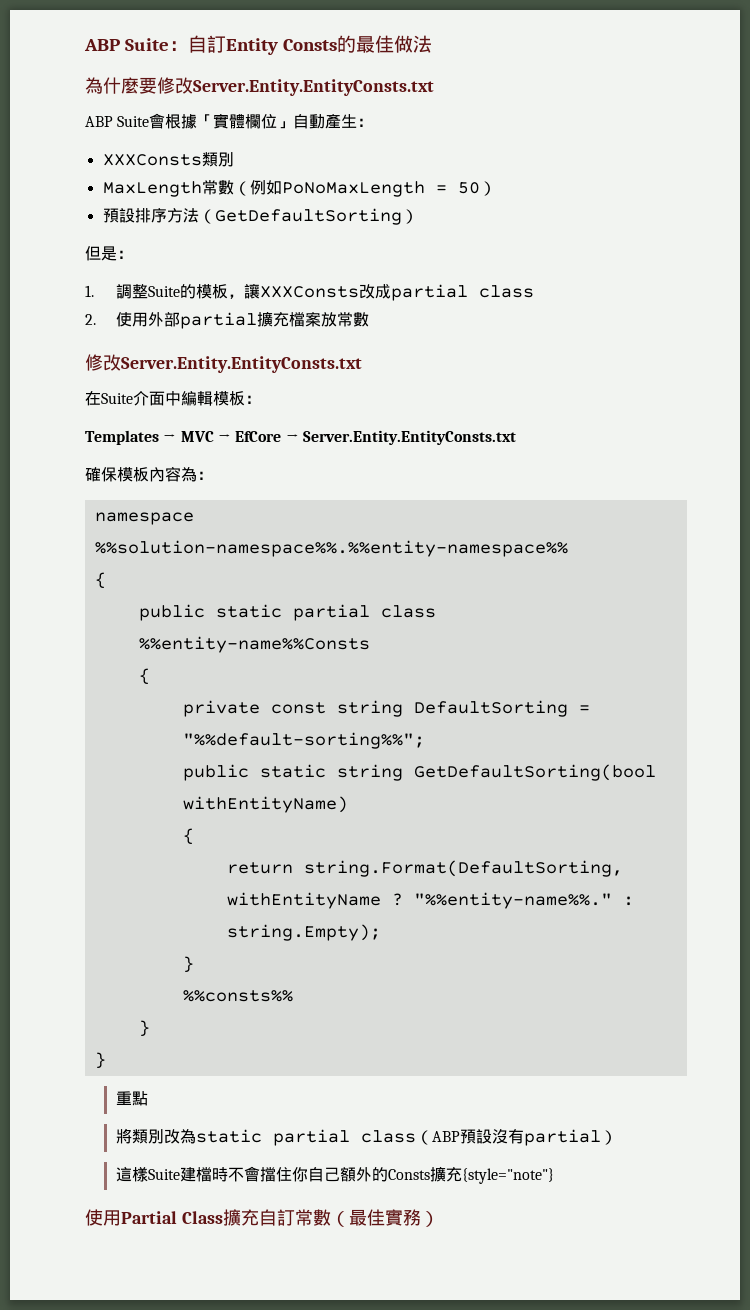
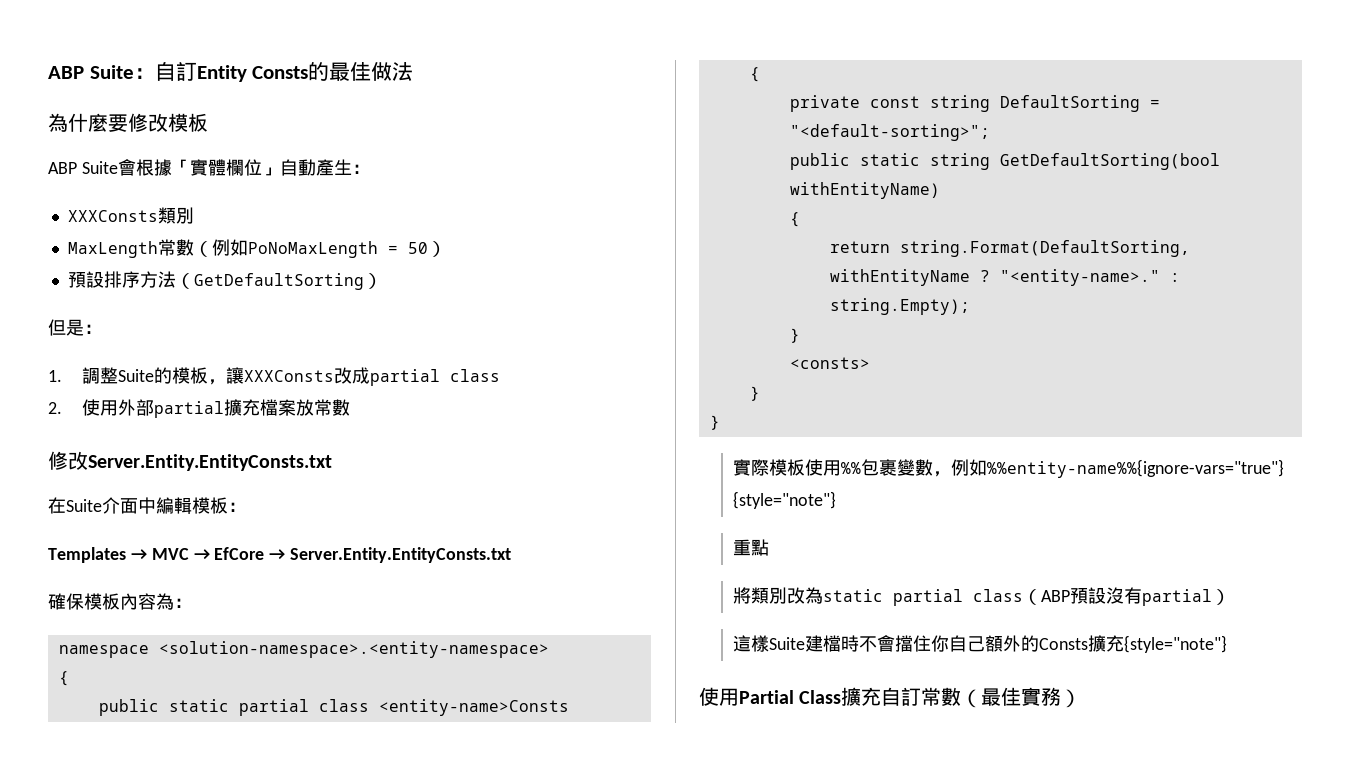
[193,79,434,96] Server.Entity.EntityConsts.txt -> [168,113,208,132] 模板
[94,540,568,557] %%solution-namespace%%.%%entity-namespace%% -> [158,641,549,658] <solution-namespace>.<entity-namespace>
[138,636,370,653] %%entity-name%%Consts -> [378,699,569,716] <entity-name>Consts
[182,732,425,749] "%%default-sorting%%"; -> [789,124,990,141] "<default-sorting>";
[413,892,612,909] "%%entity-name%%." -> [999,269,1160,286] "<entity-name>."
[182,990,293,1002] %%consts%% -> [789,357,870,369] <consts>
(106, 1060) none -> [733,459,1285,478] [733,491,837,509] // 實際模板使用%%包裹變數，例如%%entity-name%%{ignore-vars="true"} {style="note"}

